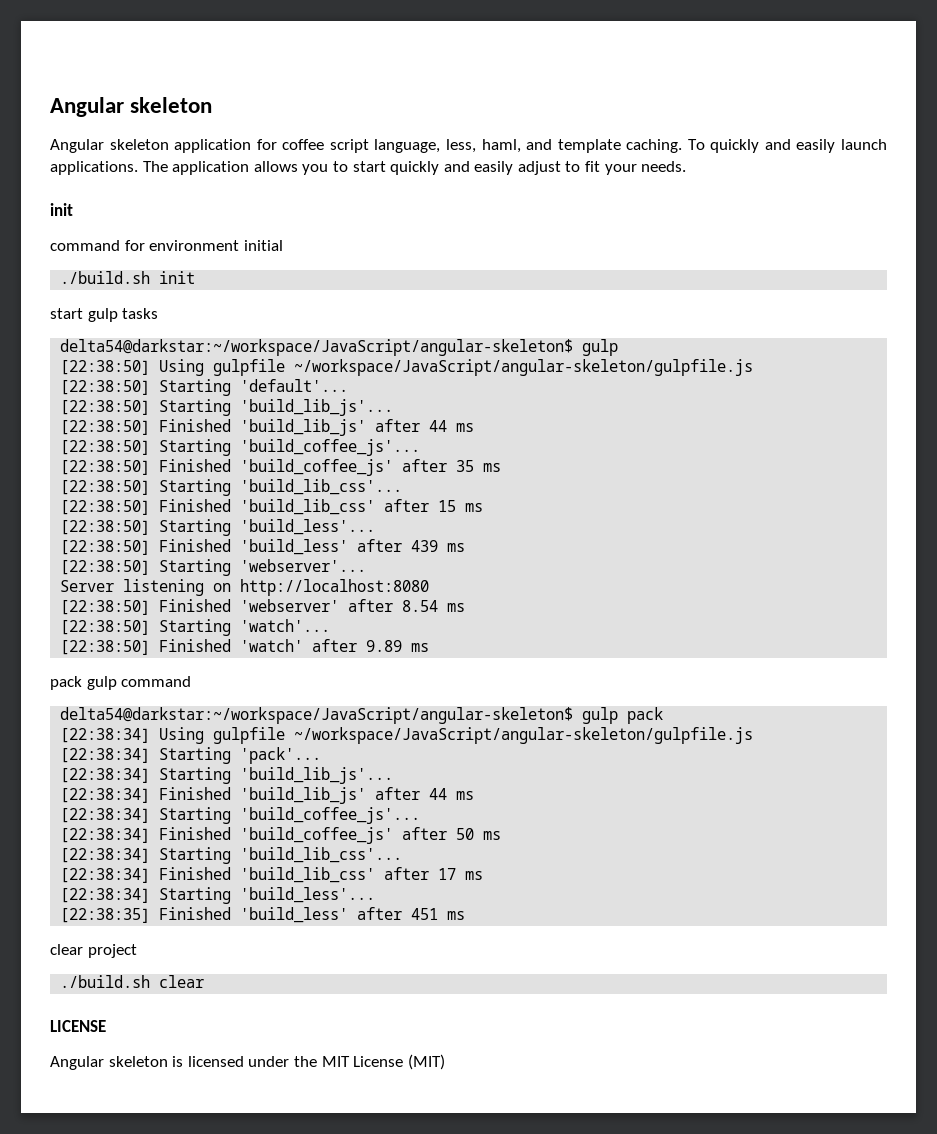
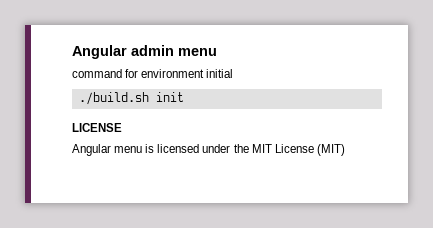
[50,97,213,117] [50,139,887,153] [50,161,687,175] [50,203,73,216] Angular skeleton // Angular skeleton application for coffee script language, less, haml, and template caching. To quickly and easily launch applications. The application allows you to start quickly and easily adjust to fit your needs. // init -> [72,45,217,59] Angular admin menu
[50,308,159,322] [60,339,619,356] [60,359,754,376] [60,379,349,396] [60,399,394,416] [60,419,475,436] [60,439,421,456] [60,459,502,476] [60,479,403,496] [60,499,484,515] [60,519,376,536] [60,539,466,555] [60,559,367,576] [60,579,430,596] [60,599,466,615] [60,619,331,636] [60,639,430,655] [50,676,192,690] [60,707,664,724] [60,727,754,744] [60,747,322,764] [60,767,394,784] [60,787,475,804] [60,807,421,824] [60,827,502,844] [60,847,403,864] [60,867,484,883] [60,887,376,904] [60,907,466,923] [50,944,137,958] [60,975,205,988] // start gulp tasks // delta54@darkstar:~/workspace/JavaScript/angular-skeleton$ gulp // [22:38:50] Using gulpfile ~/workspace/JavaScript/angular-skeleton/gulpfile.js // [22:38:50] Starting 'default'... // [22:38:50] Starting 'build_lib_js'... // [22:38:50] Finished 'build_lib_js' after 44 ms // [22:38:50] Starting 'build_coffee_js'... // [22:38:50] Finished 'build_coffee_js' after 35 ms // [22:38:50] Starting 'build_lib_css'... // [22:38:50] Finished 'build_lib_css' after 15 ms // [22:38:50] Starting 'build_less'... // [22:38:50] Finished 'build_less' after 439 ms // [22:38:50] Starting 'webserver'... // Server listening on http://localhost:8080 // [22:38:50] Finished 'webserver' after 8.54 ms // [22:38:50] Starting 'watch'... // [22:38:50] Finished 'watch' after 9.89 ms // pack gulp command // delta54@darkstar:~/workspace/JavaScript/angular-skeleton$ gulp pack // [22:38:34] Using gulpfile ~/workspace/JavaScript/angular-skeleton/gulpfile.js // [22:38:34] Starting 'pack'... // [22:38:34] Starting 'build_lib_js'... // [22:38:34] Finished 'build_lib_js' after 44 ms // [22:38:34] Starting 'build_coffee_js'... // [22:38:34] Finished 'build_coffee_js' after 50 ms // [22:38:34] Starting 'build_lib_css'... // [22:38:34] Finished 'build_lib_css' after 17 ms // [22:38:34] Starting 'build_less'... // [22:38:35] Finished 'build_less' after 451 ms // clear project // ./build.sh clear -> (184, 97) none
[108,1056,168,1067] skeleton -> [114,146,143,153] menu

